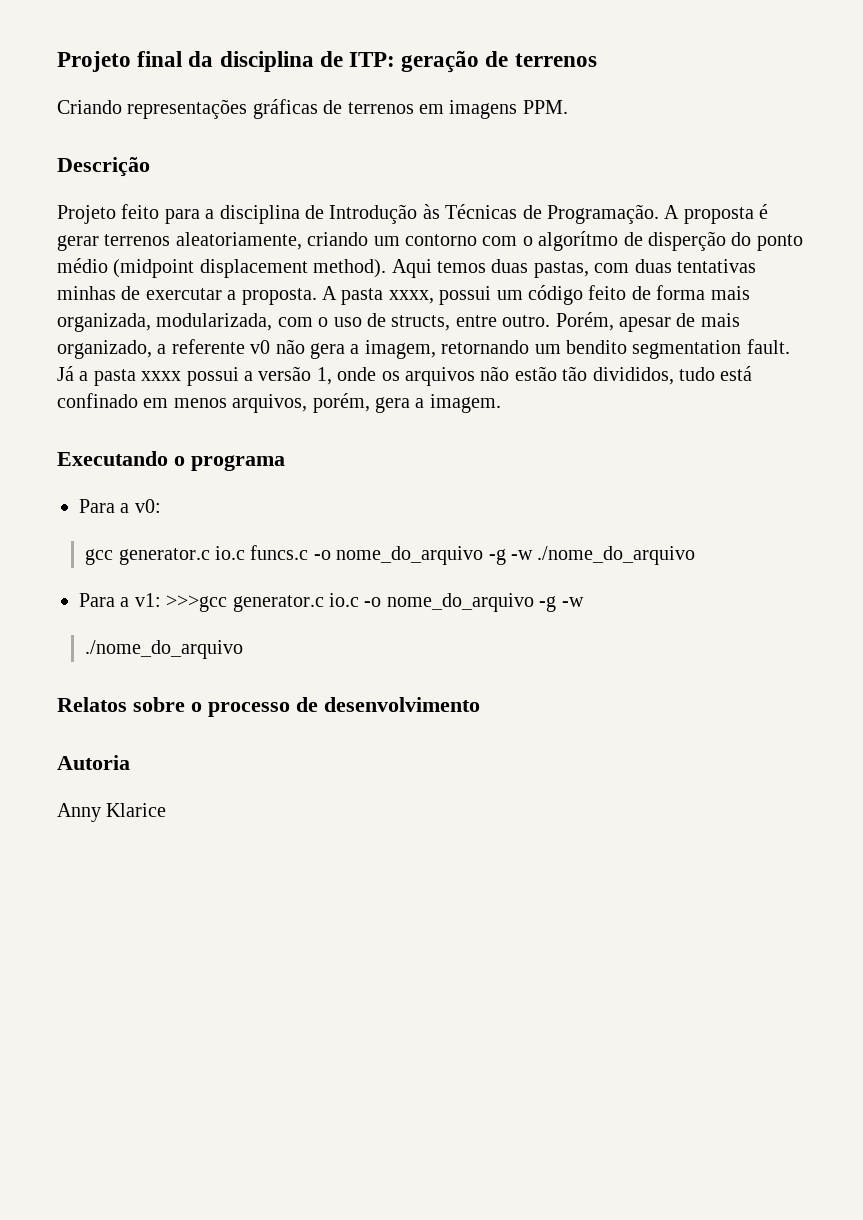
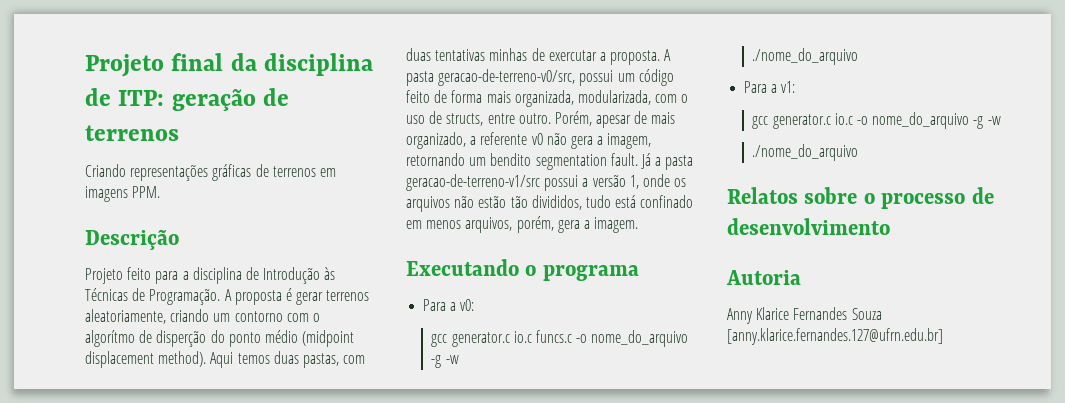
[388,290,434,304] xxxx, -> [438,69,576,86] geracao-de-terreno-v0/src,
[141,371,182,381] xxxx -> [406,174,540,191] geracao-de-terreno-v1/src
(534, 555) none -> (459, 359) //
[166,595,228,612] >>>gcc -> [752,116,769,129] // gcc
(167, 810) none -> [793,307,882,320] [727,328,943,345] Fernandes Souza [anny.klarice.fernandes.127@ufrn.edu.br]

